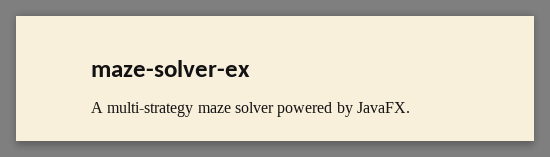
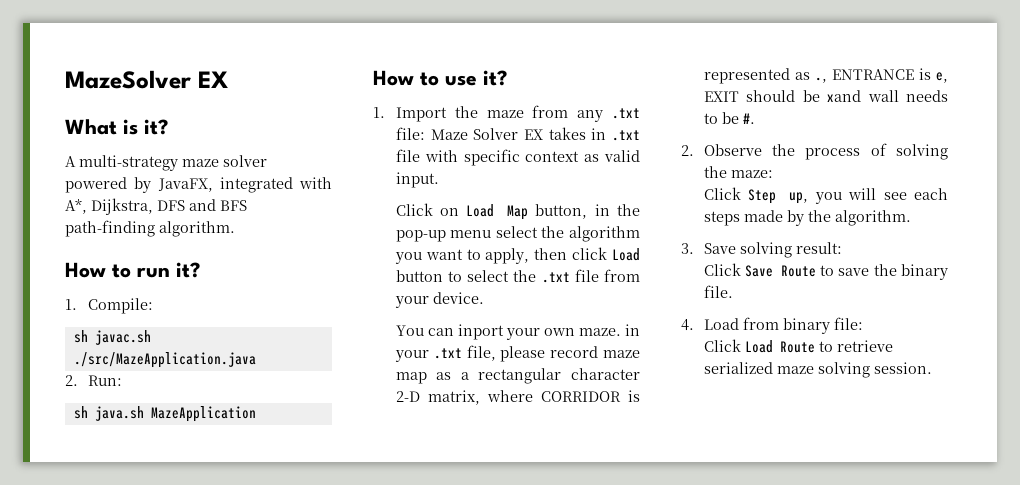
[91,60,250,77] maze-solver-ex -> [65,70,229,89] [65,119,168,135] MazeSolver EX // What is it?
[356,102,410,113] JavaFX. -> [157,177,332,193] [65,198,247,215] [65,220,235,237] [65,262,200,278] [65,298,153,314] [73,330,151,345] [73,352,256,368] [65,375,122,386] [73,406,256,422] [373,70,507,86] [373,105,640,122] [395,127,640,141] [395,149,640,166] [395,172,439,188] [395,203,640,220] [395,226,640,242] [394,247,640,264] [395,269,640,283] [394,292,484,308] [395,324,640,340] [394,345,640,362] [395,368,640,384] [395,390,640,405] [703,68,948,84] [703,90,948,102] [703,112,755,124] [681,143,948,160] [703,166,773,178] [703,187,948,204] [703,210,911,226] [681,242,842,258] [703,263,948,280] [703,285,733,298] [681,317,863,334] [703,339,893,353] [703,362,932,378] JavaFX, integrated with A*, Dijkstra, DFS and BFS path-finding algorithm. // How to run it? // 1. Compile: // sh javac.sh ./src/MazeApplication.java // 2. Run: // sh java.sh MazeApplication // How to use it? // 1. Import the maze from any .txt file: Maze Solver EX takes in .txt file with specific context as valid input. // Click on Load Map button, in the pop-up menu select the algorithm you want to apply, then click Load button to select the .txt file from your device. // You can inport your own maze. in your .txt file, please record maze map as a rectangular character 2-D matrix, where CORRIDOR is represented as ., ENTRANCE is e, EXIT should be xand wall needs to be #. // 2. Observe the process of solving the maze: // Click Step up, you will see each steps made by the algorithm. // 3. Save solving result: // Click Save Route to save the binary file. // 4. Load from binary file: // Click Load Route to retrieve serialized maze solving session.

